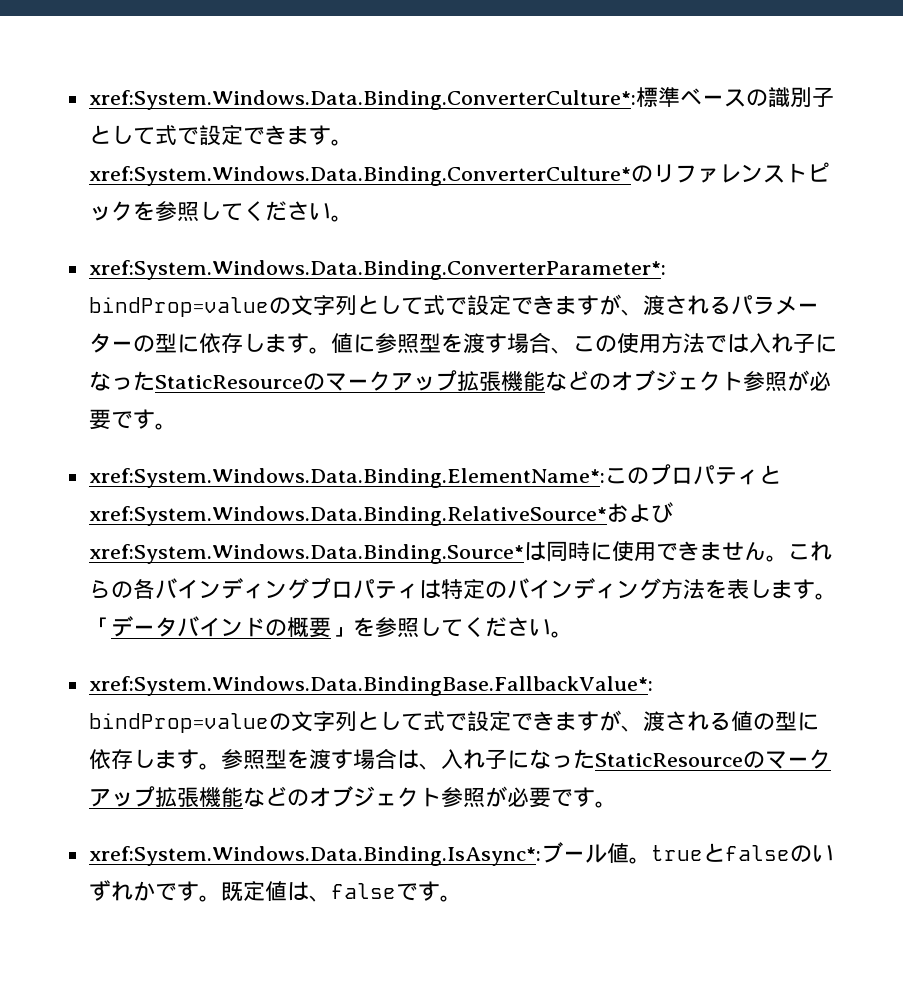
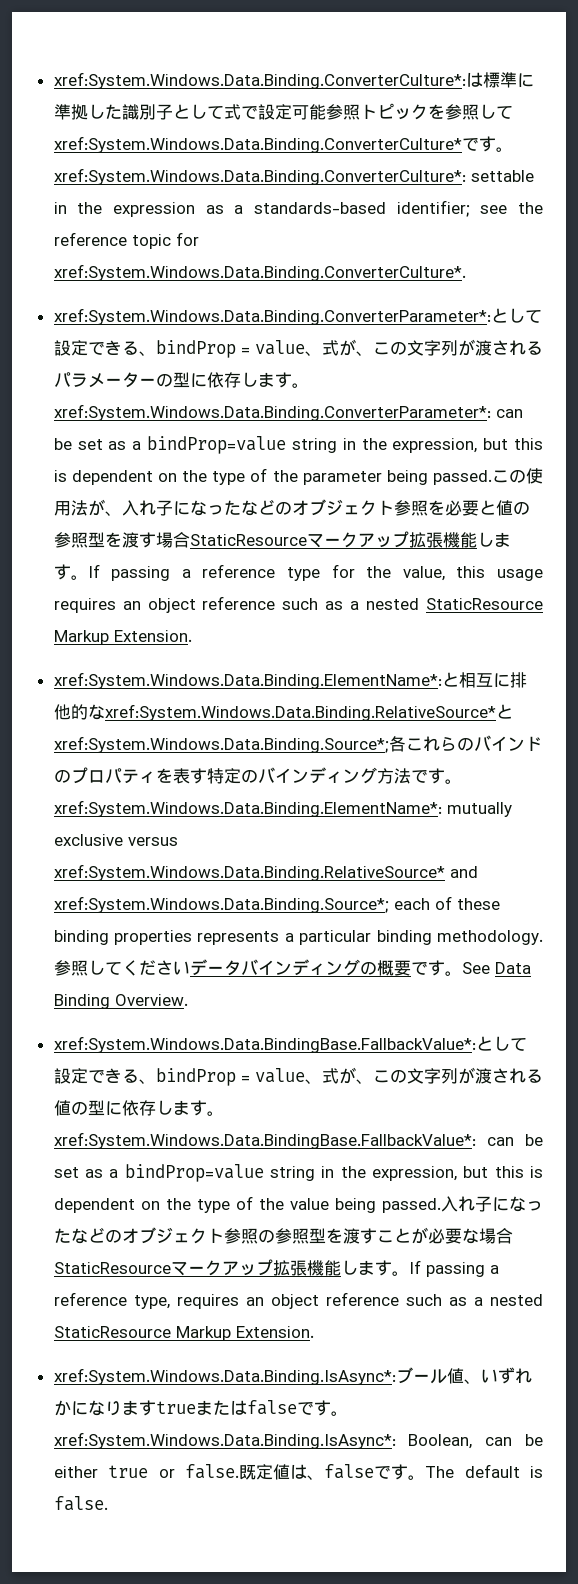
[88,87,768,110] xref:System.Windows.Data.Binding.ConverterCulture*:標準ベースの -> [53,72,534,89] [53,104,122,120] xref:System.Windows.Data.Binding.ConverterCulture*:は標準に準拠した
[242,125,353,146] [88,164,785,186] できます。xref:System.Windows.Data.Binding.ConverterCulture*のリファレンス -> [291,104,360,120] 可能参照
[242,201,353,222] [88,260,666,280] [88,294,643,317] ください。 // xref:System.Windows.Data.Binding.ConverterParameter*: bindProp=valueの文字列として式で設定できますが、 -> [53,136,513,153] [53,168,534,185] [53,200,543,217] [53,232,199,249] [53,264,466,281] [53,308,542,325] [53,339,475,358] xref:System.Windows.Data.Binding.ConverterCulture*です。xref:System.Windows.Data.Binding.ConverterCulture*: settable in the expression as a standards-based identifier; see the reference topic for xref:System.Windows.Data.Binding.ConverterCulture*. // xref:System.Windows.Data.Binding.ConverterParameter*:として設定できる、bindProp = value、式が、この文字列が
[330,332,837,354] [88,370,831,392] [88,409,177,430] [88,464,781,488] [88,502,673,526] [88,541,832,564] [88,578,441,599] 値に参照型を渡す場合、この使用方法では入れ子になったStaticResourceのマークアップ拡張機能などのオブジェクト参照が必要です。 // xref:System.Windows.Data.Binding.ElementName*:このプロパティとxref:System.Windows.Data.Binding.RelativeSource*およびxref:System.Windows.Data.Binding.Source*は同時に使用できません。これらの各バインディングプロパティは -> [53,404,523,421] [53,436,543,454] [53,468,543,485] [53,499,530,516] [53,531,511,548] [53,564,544,581] [53,596,544,613] [53,630,192,645] [53,672,527,689] [53,704,513,721] [53,735,542,753] [53,767,207,784] xref:System.Windows.Data.Binding.ConverterParameter*: can be set as a bindProp=value string in the expression, but this is dependent on the type of the parameter being passed.この使用法が、入れ子になったなどのオブジェクト参照を必要と値の参照型を渡す場合StaticResourceマークアップ拡張機能します。If passing a reference type for the value, this usage requires an object reference such as a nested StaticResource Markup Extension. // xref:System.Windows.Data.Binding.ElementName*:と相互に排他的なxref:System.Windows.Data.Binding.RelativeSource*とxref:System.Windows.Data.Binding.Source*;各これらのバインドのプロパティを表す
[704,579,837,600] [88,616,573,638] [88,676,653,696] [88,710,643,733] を表します。「データバインドの概要」を参照してください。 // xref:System.Windows.Data.BindingBase.FallbackValue*: bindProp=valueの文字列として式で設定できますが、 -> [410,768,462,784] [53,800,512,817] [53,834,178,846] [53,864,478,881] [53,896,500,913] [53,930,543,945] [53,959,531,976] [53,994,188,1009] [53,1036,527,1053] [53,1067,475,1086] です。xref:System.Windows.Data.Binding.ElementName*: mutually exclusive versus xref:System.Windows.Data.Binding.RelativeSource* and xref:System.Windows.Data.Binding.Source*; each of these binding properties represents a particular binding methodology.参照してくださいデータバインディングの概要です。See Data Binding Overview. // xref:System.Windows.Data.BindingBase.FallbackValue*:として設定できる、bindProp = value、式が、この文字列が
[220,748,831,770] [88,786,617,808] [88,842,834,866] [88,880,221,902] 参照型を渡す場合は、入れ子になったStaticResourceのマークアップ拡張機能などのオブジェクト参照が必要です。 // xref:System.Windows.Data.Binding.IsAsync*:ブール値。trueとfalseのいずれかです。 -> [53,1132,543,1149] [53,1164,543,1182] [53,1196,543,1213] [53,1227,513,1244] [53,1259,499,1277] [53,1292,544,1309] [53,1326,314,1341] [53,1367,532,1385] [53,1400,348,1416] [53,1432,543,1449] [53,1464,240,1479] xref:System.Windows.Data.BindingBase.FallbackValue*: can be set as a bindProp=value string in the expression, but this is dependent on the type of the value being passed.入れ子になったなどのオブジェクト参照の参照型を渡すことが必要な場合StaticResourceマークアップ拡張機能します。If passing a reference type, requires an object reference such as a nested StaticResource Markup Extension. // xref:System.Windows.Data.Binding.IsAsync*:ブール値、いずれかになりますtrueまたはfalseです。xref:System.Windows.Data.Binding.IsAsync*: Boolean, can be either true or false.
(462, 898) none -> [425,1464,543,1478] [53,1496,108,1511] The default is false.

